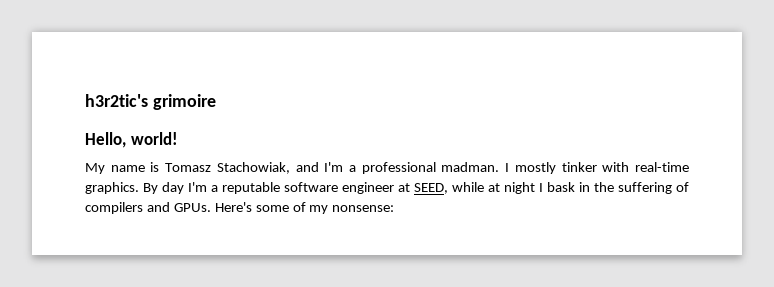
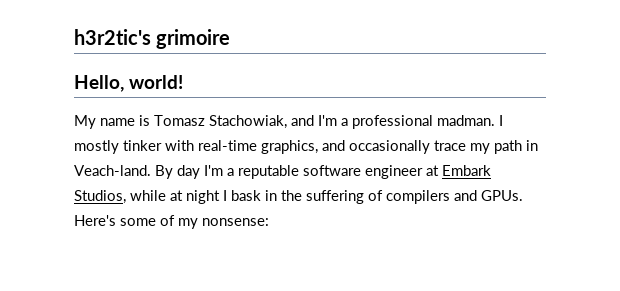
[85,182,139,194] graphics. -> [261,140,538,154] [74,165,151,176] graphics, and occasionally trace my path in Veach-land.
[414,183,448,194] SEED, -> [442,165,491,176] [74,190,126,204] Embark Studios,

